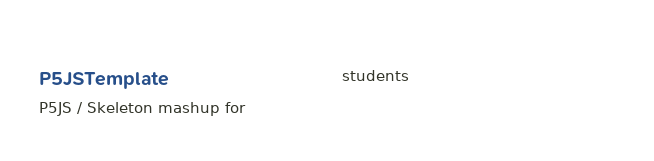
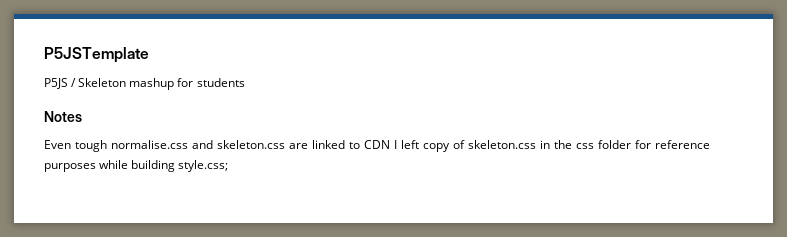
(409, 75) none -> [44,111,82,122] [44,140,710,152] [44,160,229,172] // Notes // Even tough normalise.css and skeleton.css are linked to CDN I left copy of skeleton.css in the css folder for reference purposes while building style.css;

